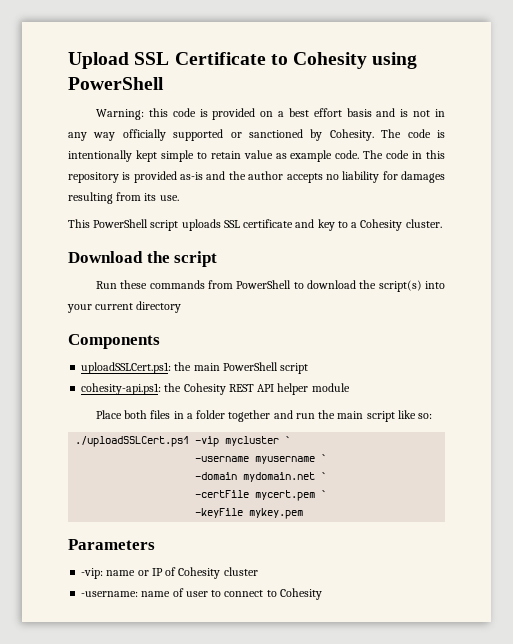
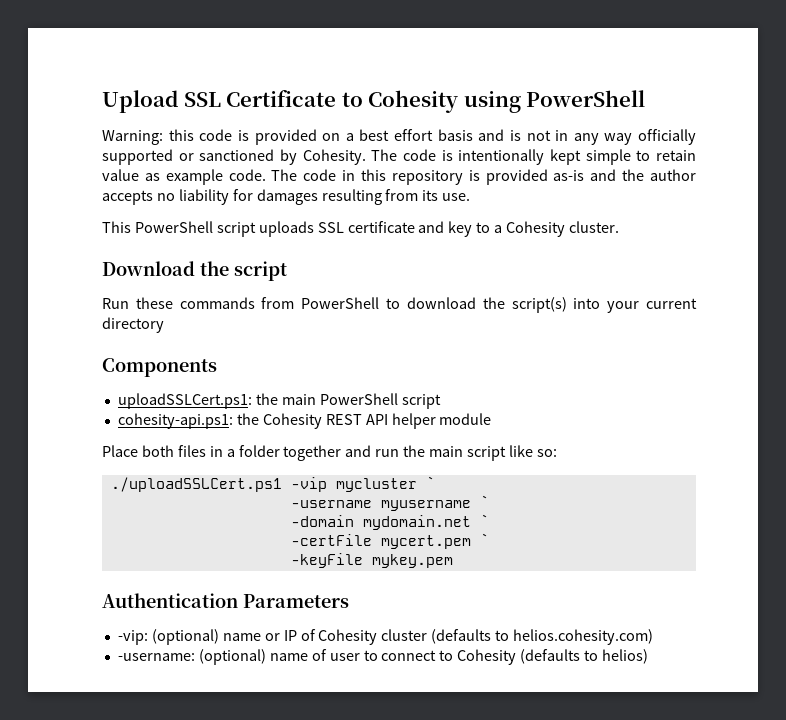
(304, 513) none -> [102,593,238,608] Authentication
(104, 573) none -> [151,629,219,645] (optional)
(258, 571) none -> [431,629,654,645] (defaults to helios.cohesity.com)
(139, 594) none -> [198,649,266,665] (optional)
(322, 594) none -> [520,649,649,664] (defaults to helios)

